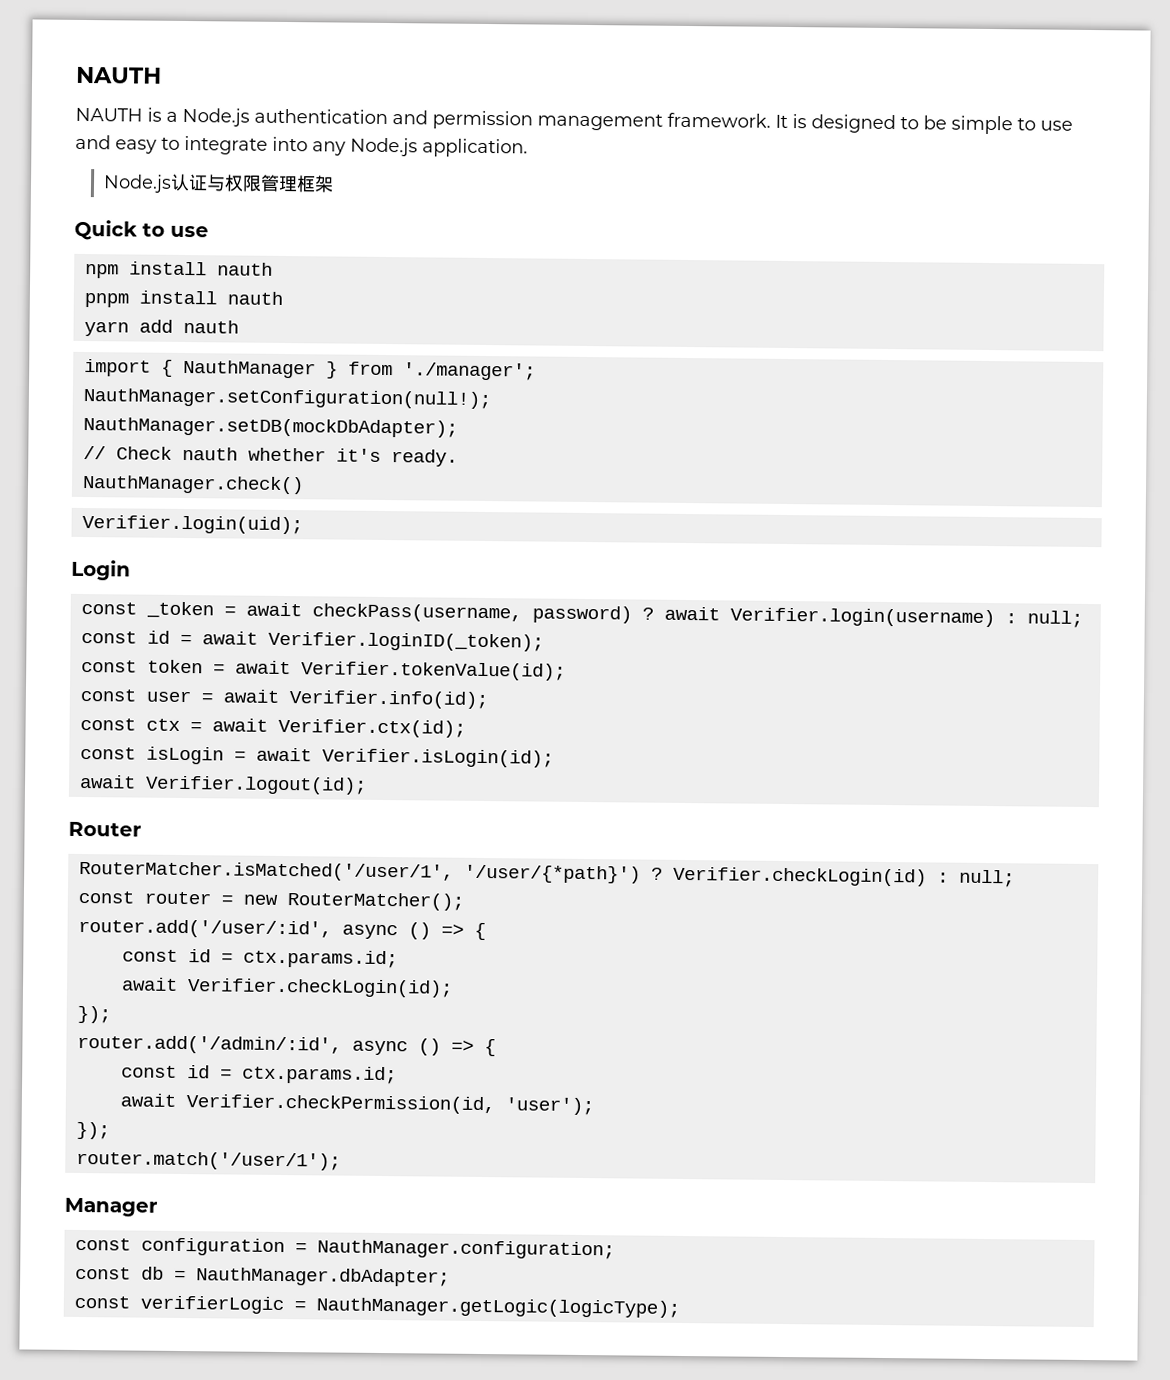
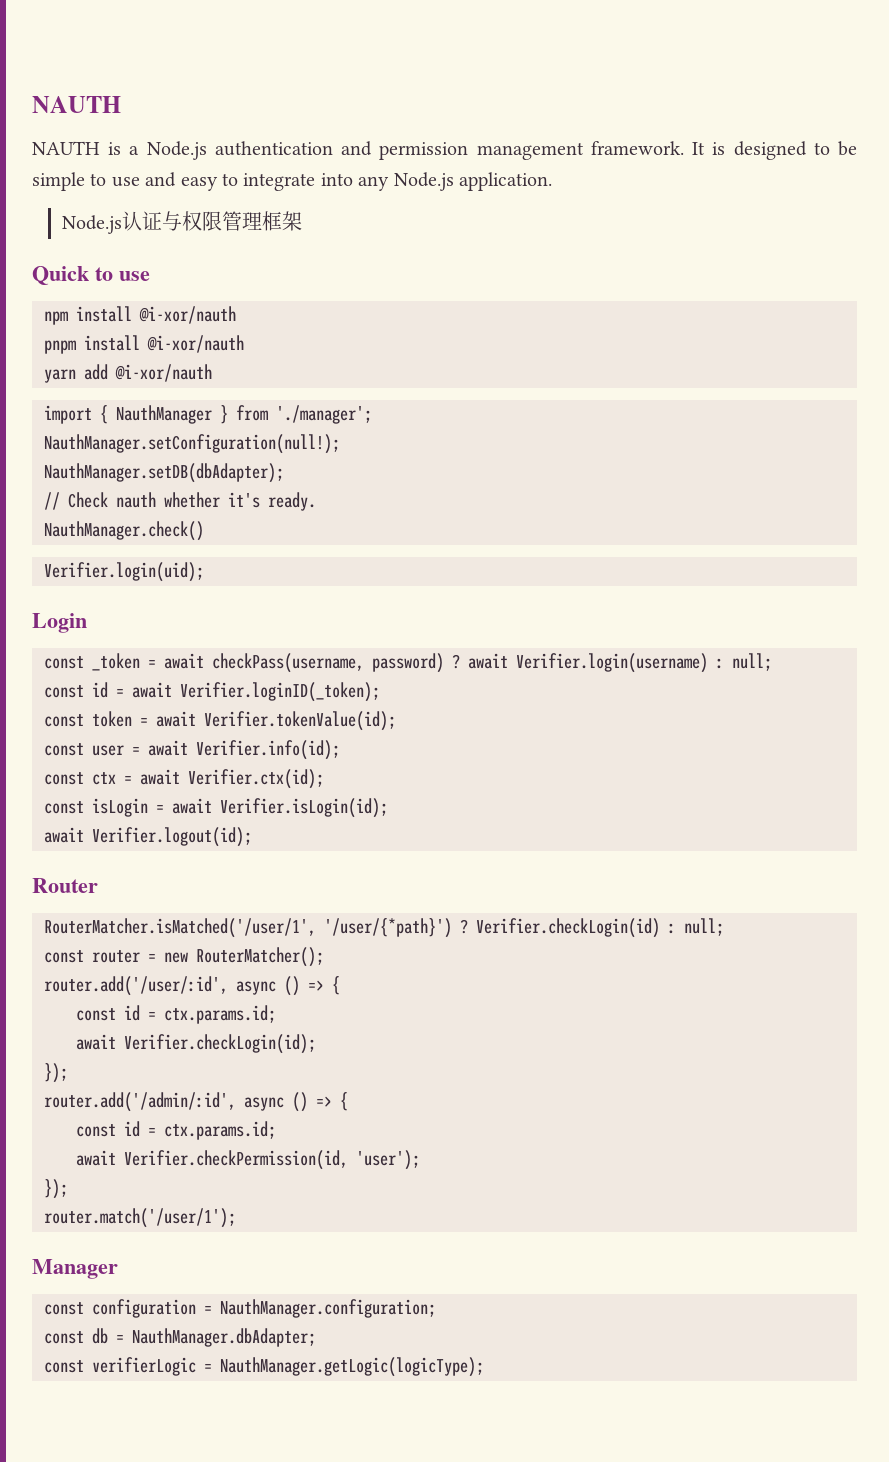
[216,262,273,276] nauth -> [139,306,236,324] @i-xor/nauth
[226,291,283,305] nauth -> [147,335,244,353] @i-xor/nauth
[182,319,239,334] nauth -> [115,364,212,382] @i-xor/nauth
[82,416,458,438] NauthManager.setDB(mockDbAdapter); -> [44,463,284,483] NauthManager.setDB(dbAdapter);

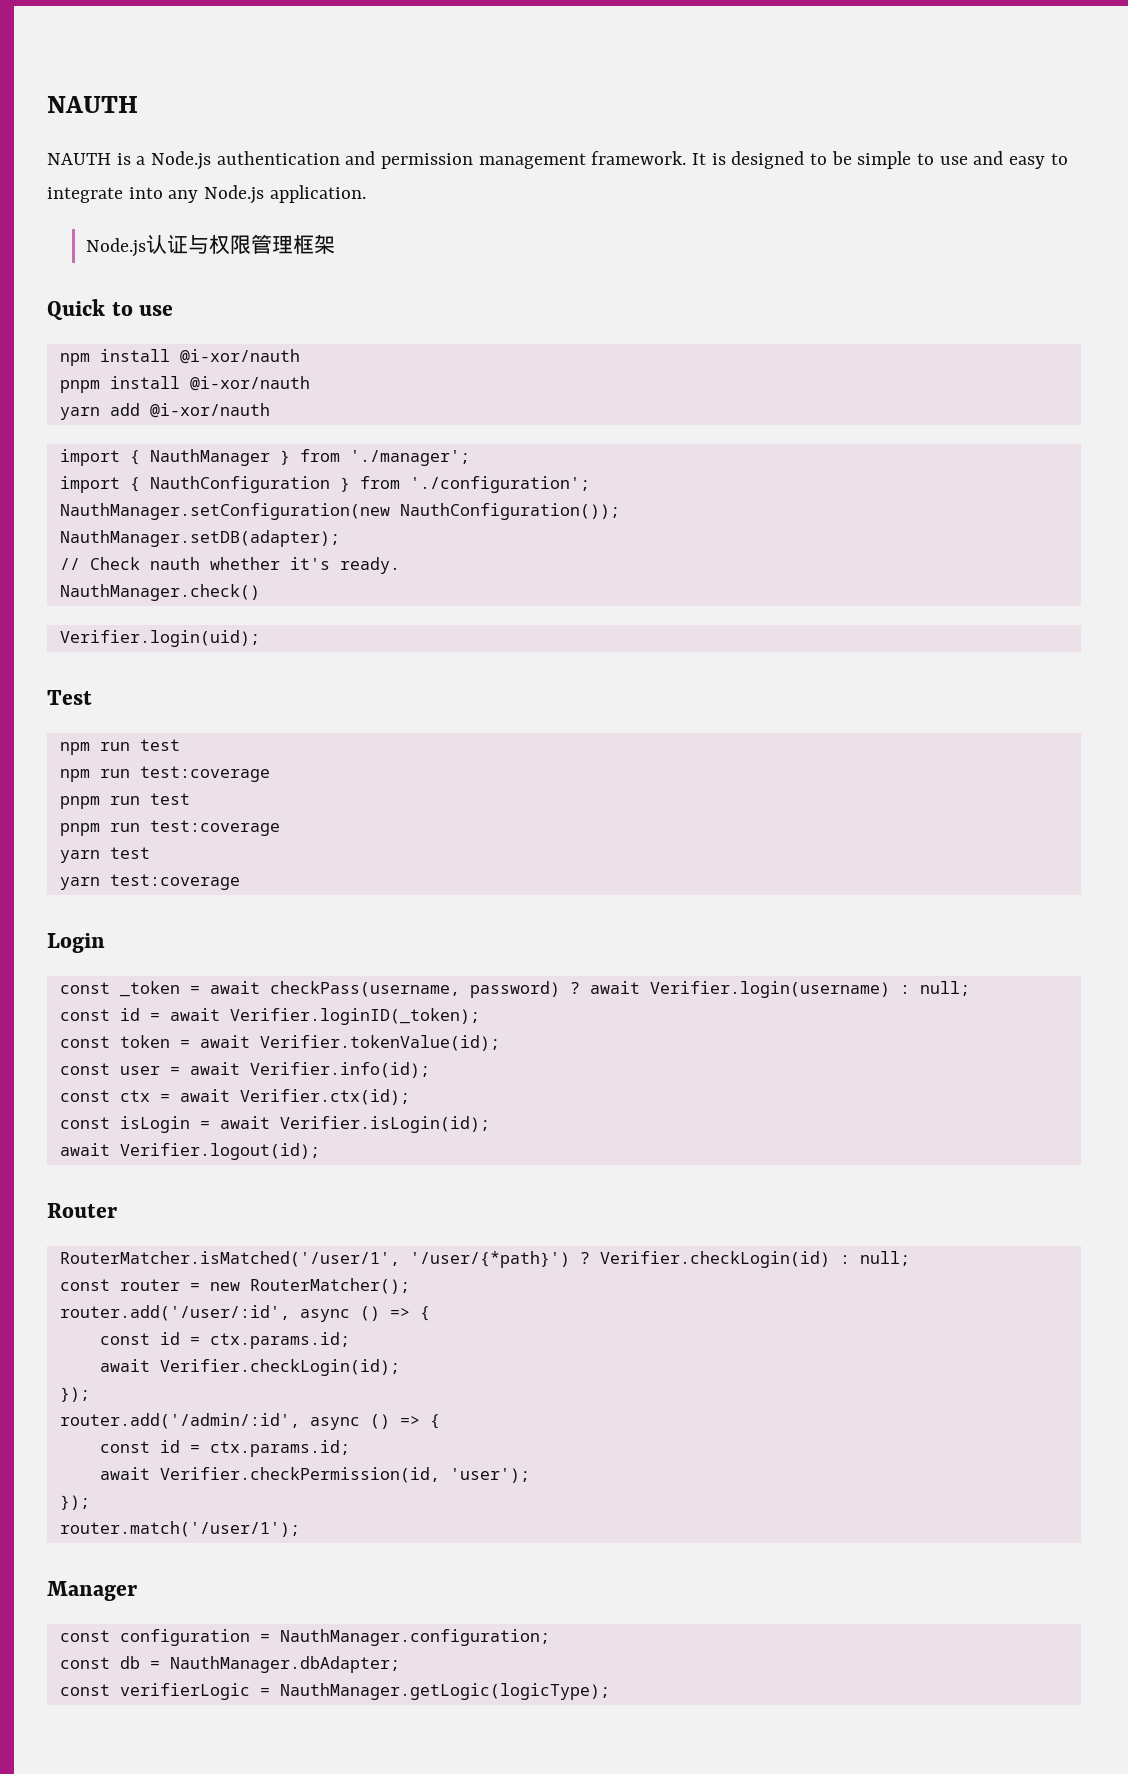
[44,434,340,454] [44,463,284,483] NauthManager.setConfiguration(null!); // NauthManager.setDB(dbAdapter); -> [59,476,590,493] [59,503,620,520] [59,530,340,547] import { NauthConfiguration } from './configuration'; // NauthManager.setConfiguration(new NauthConfiguration()); // NauthManager.setDB(adapter);
(204, 572) none -> [47,690,92,705] [59,739,180,755] [59,766,270,782] [59,793,190,809] [59,820,280,836] [59,847,150,863] [59,874,240,890] // Test // npm run test // npm run test:coverage // pnpm run test // pnpm run test:coverage // yarn test // yarn test:coverage

